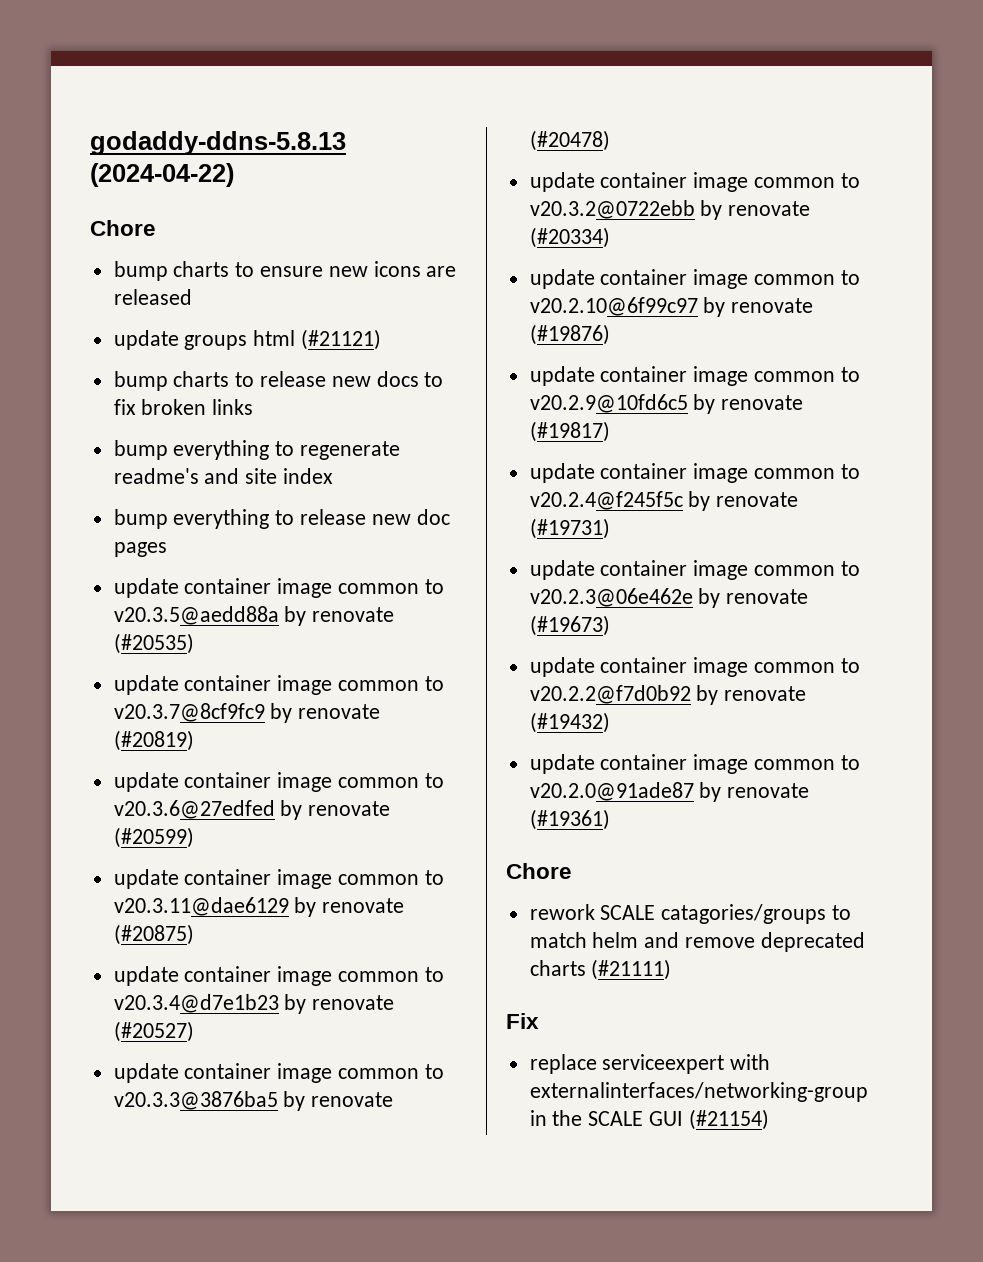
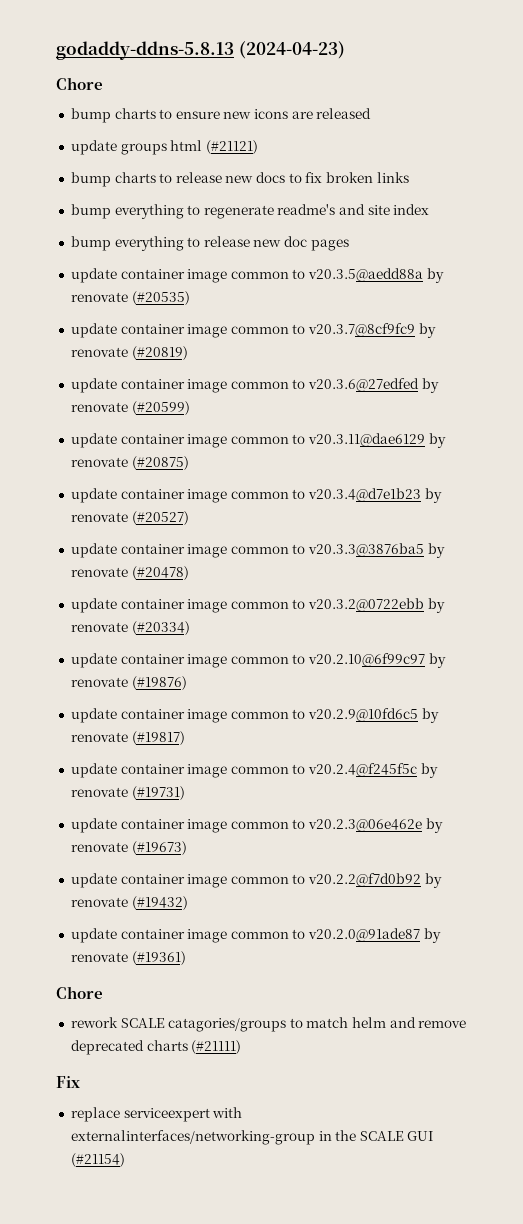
[90,163,234,187] (2024-04-22) -> [238,41,345,59] (2024-04-23)

